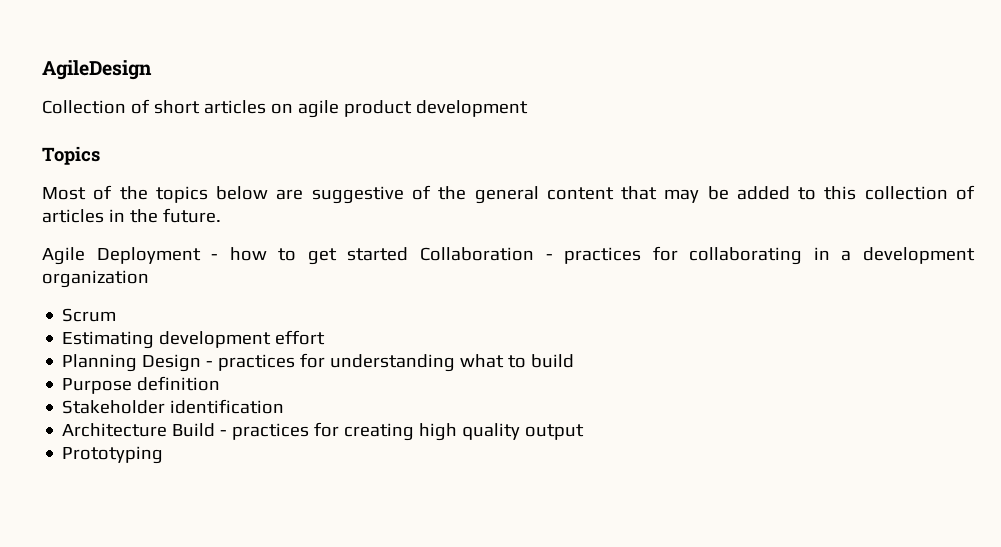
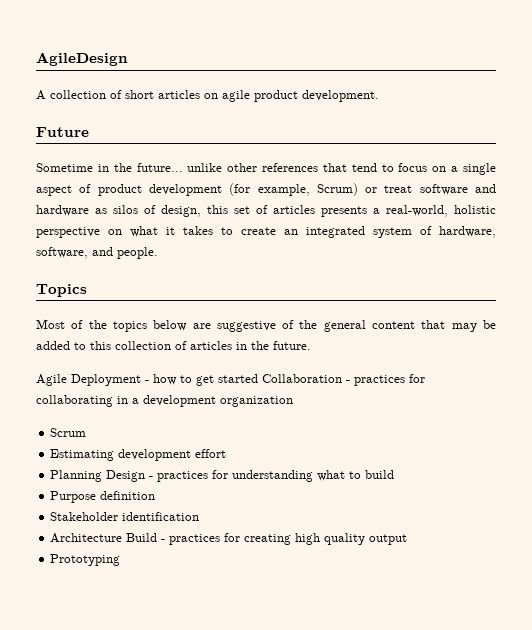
[42,100,126,114] Collection -> [36,90,106,100] A collection
[415,100,528,117] development -> [302,90,379,102] [36,127,89,137] [36,163,497,175] [36,183,497,196] [36,205,496,217] [36,226,496,238] [36,247,158,259] development. // Future // Sometime in the future... unlike other references that tend to focus on a single aspect of product development (for example, Scrum) or treat software and hardware as silos of design, this set of articles presents a real-world, holistic perspective on what it takes to create an integrated system of hardware, software, and people.

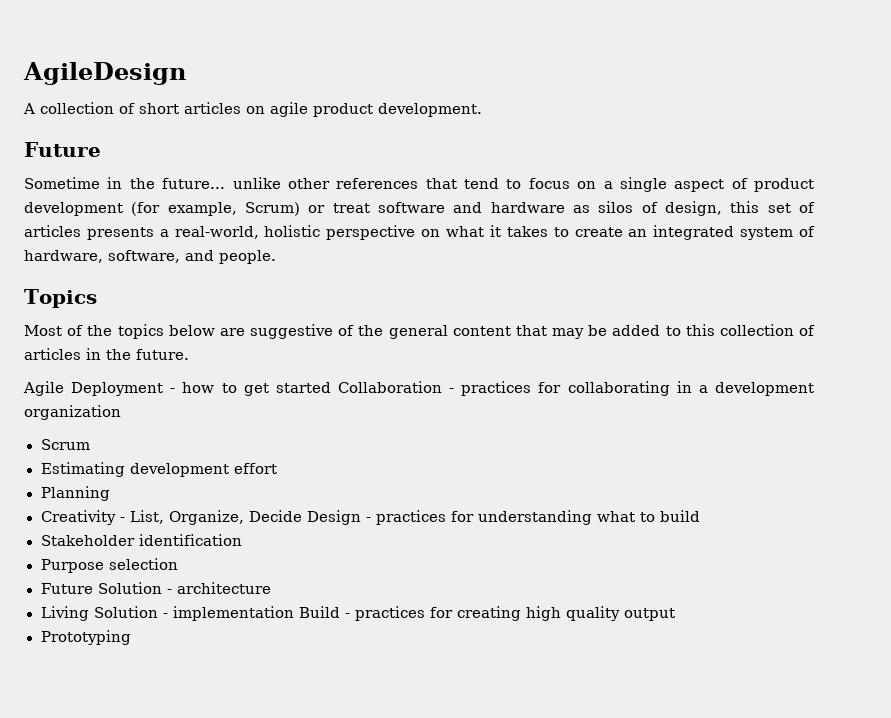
(103, 476) none -> [40,510,302,525] // Creativity - List, Organize, Decide
[50,491,156,503] // Purpose definition -> (700, 516) none
[50,533,123,543] Architecture -> [40,558,178,573] [40,582,271,594] [40,606,294,621] Purpose selection // Future Solution - architecture // Living Solution - implementation

